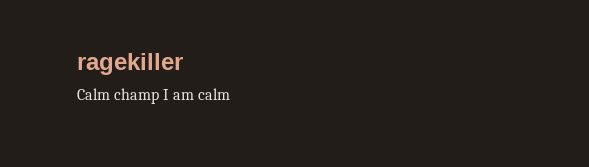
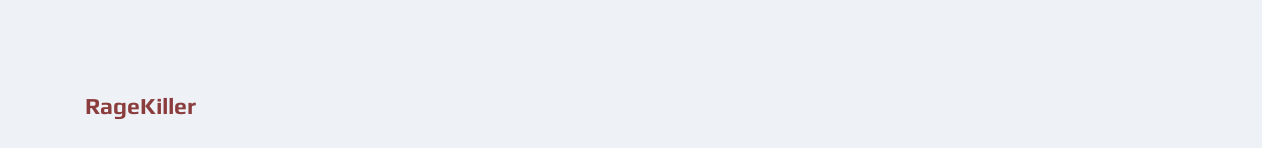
[77,53,183,75] [77,88,230,104] ragekiller // Calm champ I am calm -> [85,97,196,120] RageKiller

